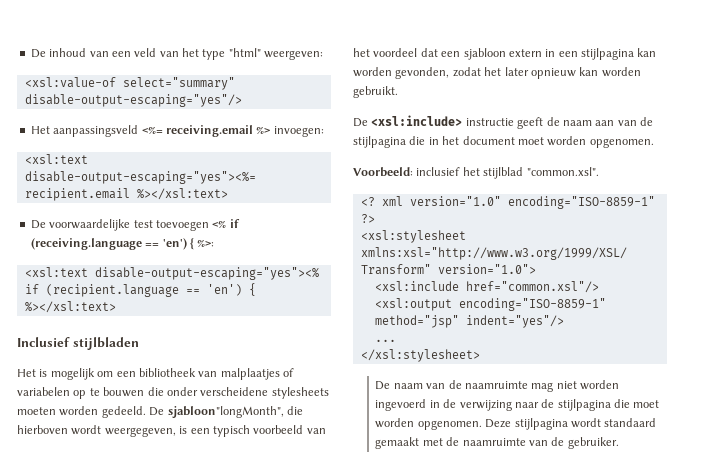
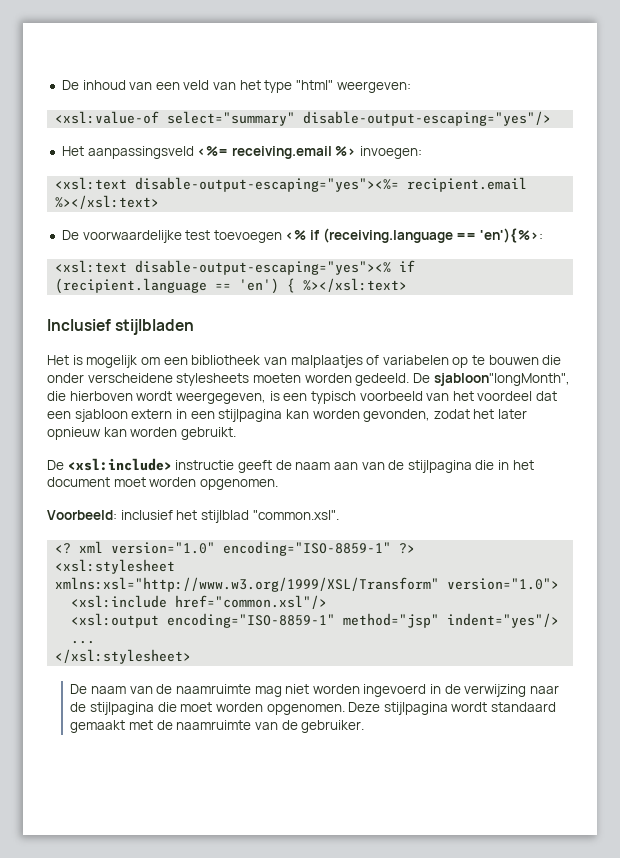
[162,238,215,250] 'en') { %>: -> [480,228,544,243] 'en'){%>:

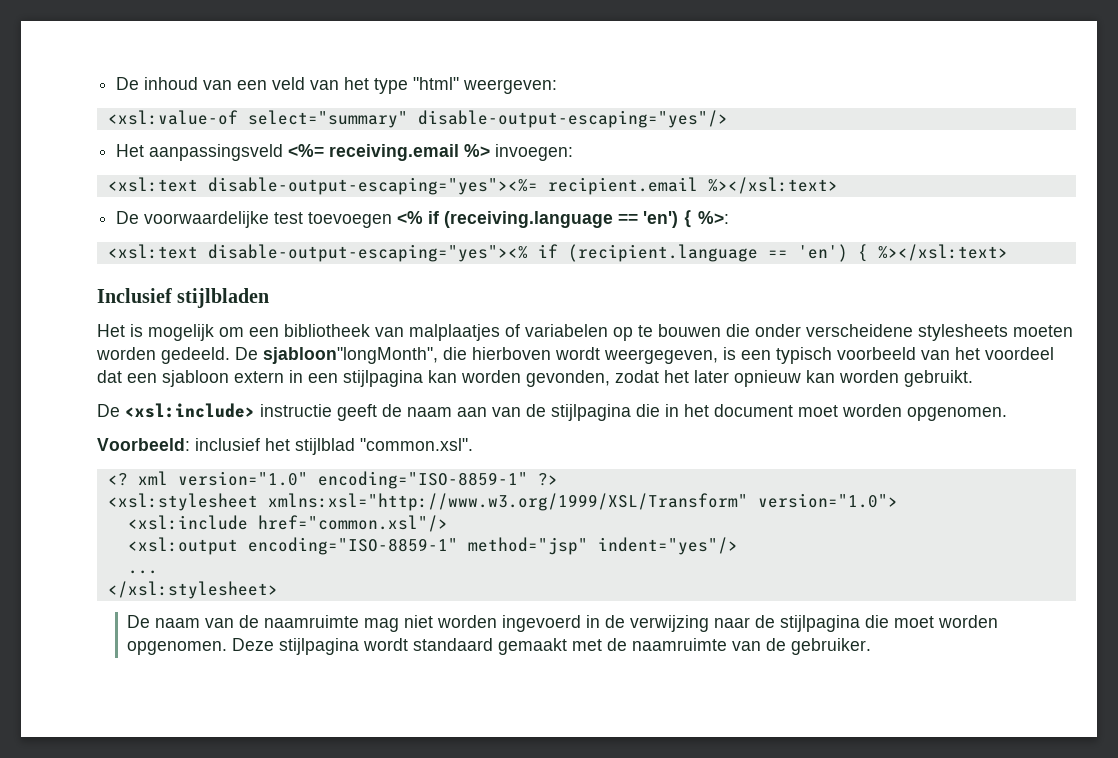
[480,228,544,243] 'en'){%>: -> [643,210,730,228] 'en') { %>:

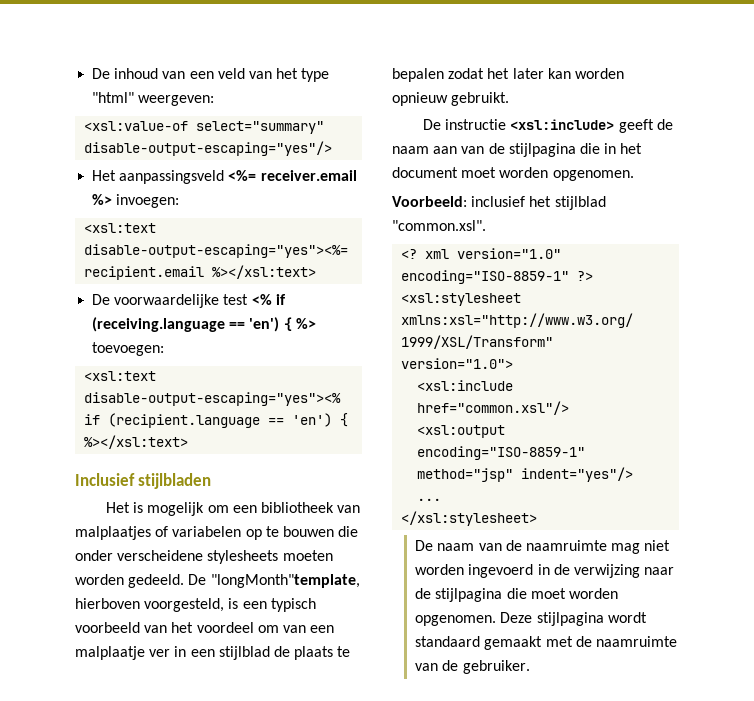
[329,144,460,161] receiving.email -> [260,170,357,181] receiver.email
[308,212,393,228] toevoegen -> (249, 299) none
[698,211,730,224] %>: -> [295,318,316,329] [92,342,165,356] %> toevoegen:
[263,347,718,364] sjabloon"longMonth", die hierboven wordt weergegeven, -> [210,574,360,588] [75,598,225,612] "longMonth"template, hierboven voorgesteld,
[97,370,610,387] dat een sjabloon extern in een stijlpagina kan worden gevonden, -> [257,625,335,633] [75,646,351,660] [392,68,444,82] om van een malplaatje ver in een stijlblad de plaats te bepalen
[734,370,899,387] opnieuw kan worden -> [547,68,624,79] [392,92,448,106] kan worden opnieuw
[125,403,332,418] <xsl:include> instructie -> [445,119,615,130] instructie <xsl:include>

